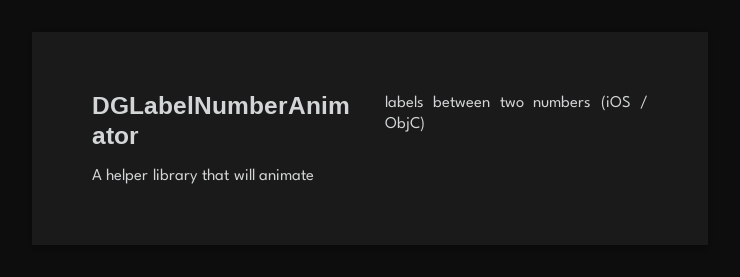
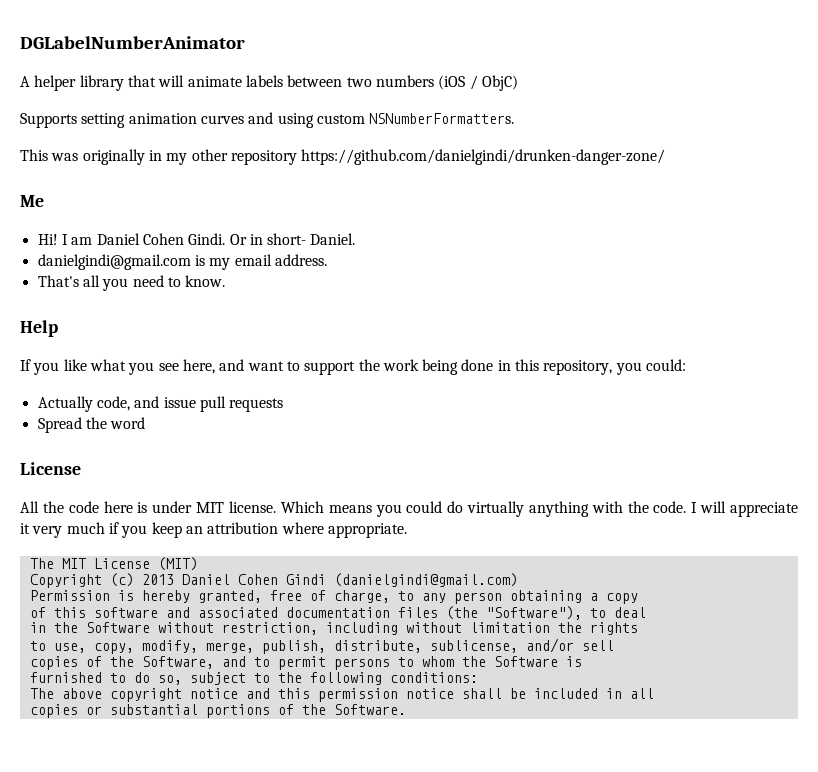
(425, 124) none -> [20,112,515,128] [20,149,666,165] [20,195,44,207] [37,233,356,245] [37,254,327,270] [37,275,226,291] [20,320,58,337] [20,359,687,375] [37,396,284,412] [37,417,146,433] [20,462,81,475] [20,501,799,517] [20,522,407,538] [29,557,198,571] [29,573,518,588] [29,590,638,604] [29,606,646,620] [29,622,638,635] [29,638,614,654] [29,656,582,670] [29,672,478,685] [29,688,654,702] [29,704,406,718] // Supports setting animation curves and using custom NSNumberFormatters. // This was originally in my other repository https://github.com/danielgindi/drunken-danger-zone/ // Me // Hi! I am Daniel Cohen Gindi. Or in short- Daniel. // danielgindi@gmail.com is my email address. // That's all you need to know. // Help // If you like what you see here, and want to support the work being done in this repository, you could: // Actually code, and issue pull requests // Spread the word // License // All the code here is under MIT license. Which means you could do virtually anything with the code. I will appreciate it very much if you keep an attribution where appropriate. // The MIT License (MIT) // Copyright (c) 2013 Daniel Cohen Gindi (danielgindi@gmail.com) // Permission is hereby granted, free of charge, to any person obtaining a copy // of this software and associated documentation files (the "Software"), to deal // in the Software without restriction, including without limitation the rights // to use, copy, modify, merge, publish, distribute, sublicense, and/or sell // copies of the Software, and to permit persons to whom the Software is // furnished to do so, subject to the following conditions: // The above copyright notice and this permission notice shall be included in all // copies or substantial portions of the Software.

